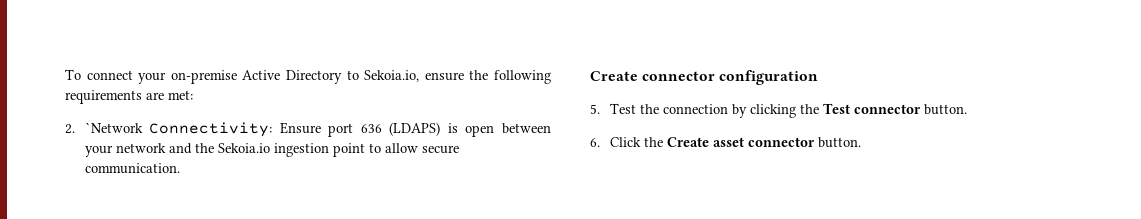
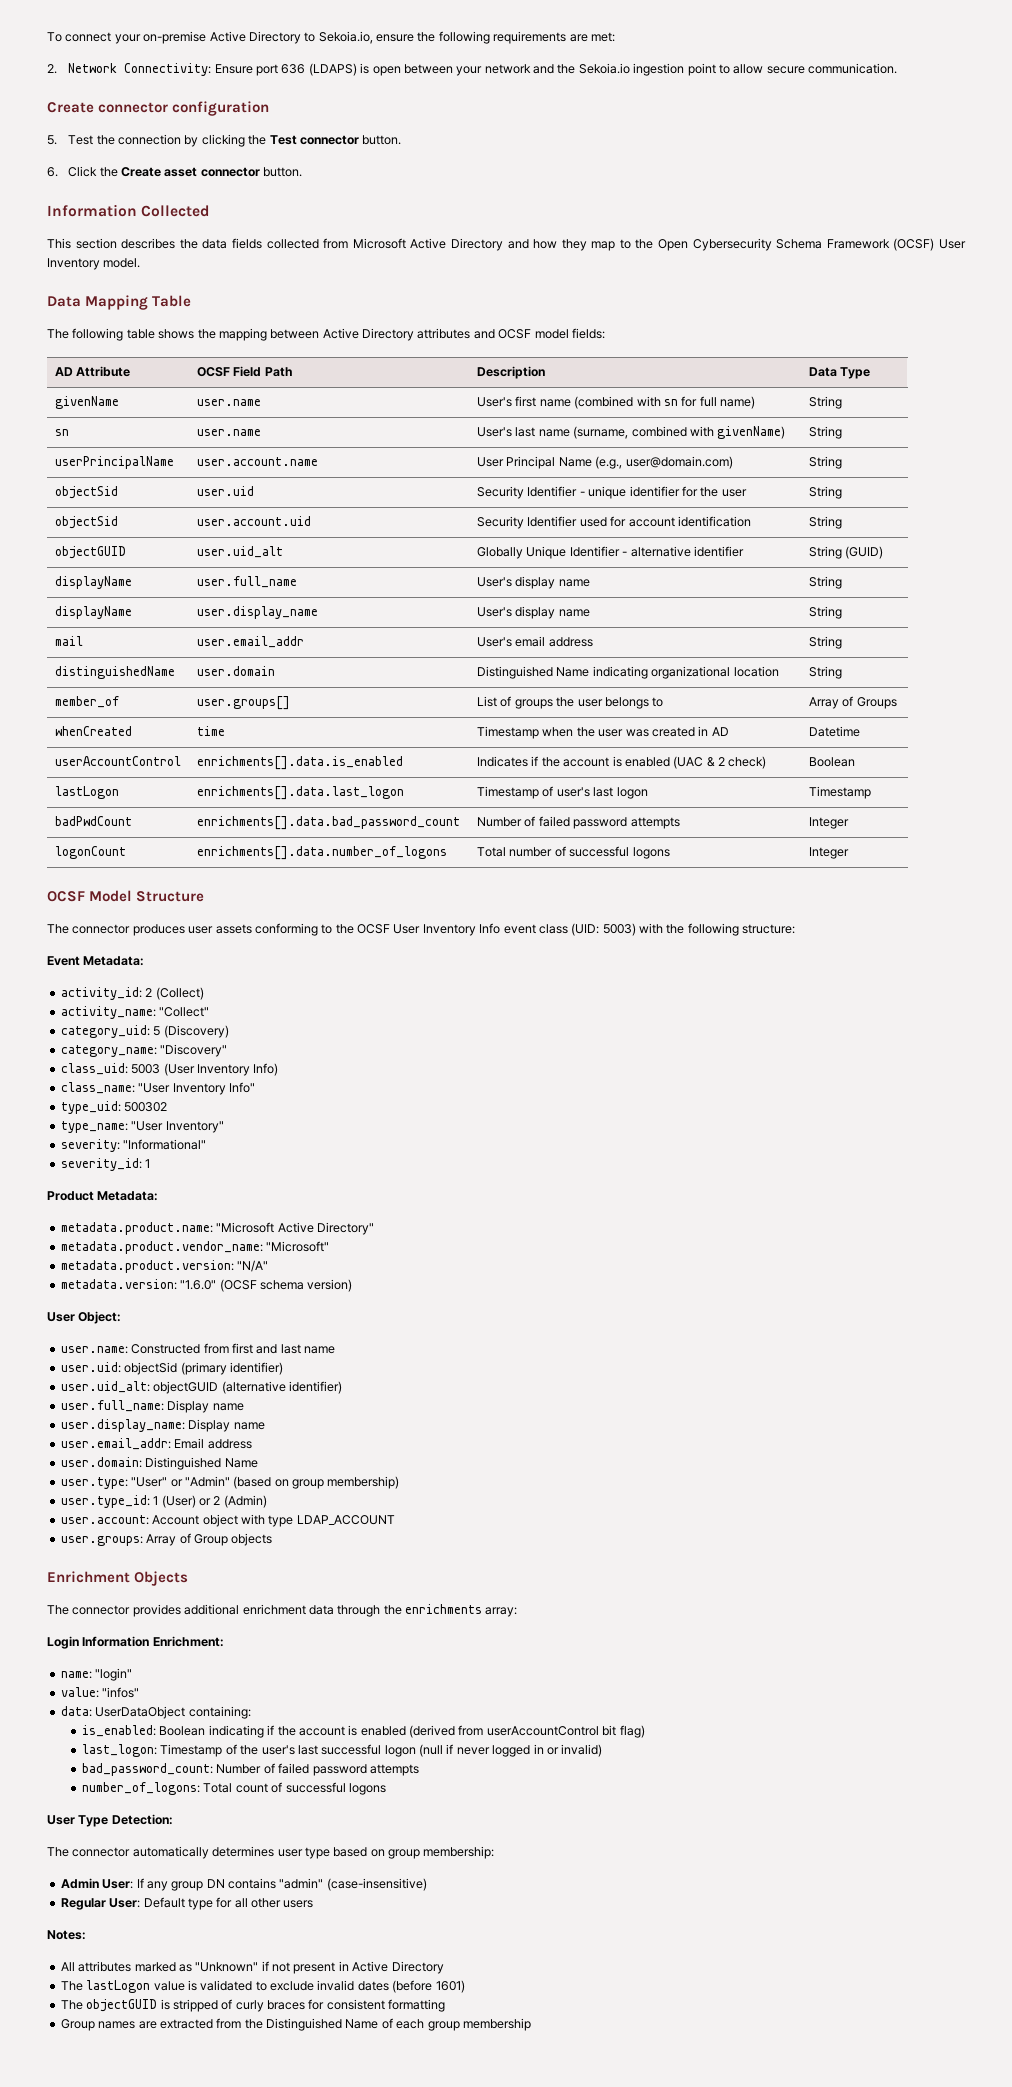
[84,122,143,133] `Network -> [68,63,118,73] Network
(861, 142) none -> [47,204,211,217] [47,238,967,251] [47,258,141,270] [47,295,192,310] [47,328,605,341] [54,366,131,377] [196,366,293,377] [476,366,545,379] [808,367,871,379] [54,396,119,409] [196,399,261,406] [476,396,755,409] [808,396,842,409] [54,429,69,436] [196,429,261,436] [476,426,786,439] [808,426,842,439] [54,456,174,469] [196,457,318,466] [476,456,733,469] [808,456,842,469] [54,486,118,499] [196,486,254,496] [476,486,747,499] [808,486,842,499] [54,516,118,529] [196,516,311,526] [476,516,751,529] [808,516,842,529] [54,546,126,559] [196,546,283,558] [476,546,744,559] [808,546,884,559] [54,576,132,589] [196,576,297,588] [476,576,590,589] [808,576,842,589] [54,606,132,619] [196,606,318,619] [476,606,590,619] [808,606,842,619] [54,636,83,646] [196,636,304,648] [476,636,593,647] [808,636,842,649] [54,666,175,679] [196,666,275,676] [476,666,779,679] [808,666,842,679] [54,696,119,708] [196,696,290,710] [476,696,664,709] [808,696,897,709] [54,726,132,736] [196,726,225,736] [476,726,729,739] [808,726,860,737] [54,756,181,766] [196,756,403,770] [476,756,767,769] [808,757,855,767] [54,786,119,799] [196,786,404,800] [476,786,648,799] [808,786,871,799] [54,816,132,826] [196,816,460,830] [476,816,680,829] [808,817,849,829] [54,846,126,859] [196,846,447,860] [476,846,670,859] [808,847,849,859] [47,890,205,902] [47,923,796,936] [47,956,145,966] [60,987,204,1000] [60,1006,210,1019] [60,1025,229,1038] [60,1044,228,1057] [60,1063,279,1076] [60,1082,255,1095] [60,1101,168,1114] [60,1121,224,1133] [60,1139,207,1152] [60,1158,151,1171] [47,1191,159,1201] [60,1222,374,1235] [60,1241,330,1254] [60,1260,269,1273] [60,1279,353,1292] [47,1311,122,1324] [60,1343,335,1354] [60,1362,283,1375] [60,1381,342,1394] [60,1400,244,1413] [60,1419,265,1432] [60,1438,252,1450] [60,1457,258,1470] [60,1476,400,1489] [60,1495,267,1508] [60,1514,395,1527] [60,1533,273,1546] [47,1571,189,1586] [47,1604,518,1617] [47,1636,224,1649] [60,1668,133,1681] [60,1687,140,1698] [60,1706,251,1719] [81,1725,645,1738] [81,1744,603,1757] [81,1763,419,1776] [81,1782,386,1795] [47,1814,173,1827] [47,1846,495,1859] [60,1878,427,1891] [60,1897,314,1910] [47,1930,86,1940] [60,1961,444,1974] [60,1980,465,1993] [60,1999,446,2012] [60,2018,531,2031] // Information Collected // This section describes the data fields collected from Microsoft Active Directory and how they map to the Open Cybersecurity Schema Framework (OCSF) User Inventory model. // Data Mapping Table // The following table shows the mapping between Active Directory attributes and OCSF model fields: // AD Attribute | OCSF Field Path | Description | Data Type // givenName | user.name | User's first name (combined with sn for full name) | String // sn | user.name | User's last name (surname, combined with givenName) | String // userPrincipalName | user.account.name | User Principal Name (e.g., user@domain.com) | String // objectSid | user.uid | Security Identifier - unique identifier for the user | String // objectSid | user.account.uid | Security Identifier used for account identification | String // objectGUID | user.uid_alt | Globally Unique Identifier - alternative identifier | String (GUID) // displayName | user.full_name | User's display name | String // displayName | user.display_name | User's display name | String // mail | user.email_addr | User's email address | String // distinguishedName | user.domain | Distinguished Name indicating organizational location | String // member_of | user.groups[] | List of groups the user belongs to | Array of Groups // whenCreated | time | Timestamp when the user was created in AD | Datetime // userAccountControl | enrichments[].data.is_enabled | Indicates if the account is enabled (UAC & 2 check) | Boolean // lastLogon | enrichments[].data.last_logon | Timestamp of user's last logon | Timestamp // badPwdCount | enrichments[].data.bad_password_count | Number of failed password attempts | Integer // logonCount | enrichments[].data.number_of_logons | Total number of successful logons | Integer // OCSF Model Structure // The connector produces user assets conforming to the OCSF User Inventory Info event class (UID: 5003) with the following structure: // Event Metadata: // activity_id: 2 (Collect) // activity_name: "Collect" // category_uid: 5 (Discovery) // category_name: "Discovery" // class_uid: 5003 (User Inventory Info) // class_name: "User Inventory Info" // type_uid: 500302 // type_name: "User Inventory" // severity: "Informational" // severity_id: 1 // Product Metadata: // metadata.product.name: "Microsoft Active Directory" // metadata.product.vendor_name: "Microsoft" // metadata.product.version: "N/A" // metadata.version: "1.6.0" (OCSF schema version) // User Object: // user.name: Constructed from first and last name // user.uid: objectSid (primary identifier) // user.uid_alt: objectGUID (alternative identifier) // user.full_name: Display name // user.display_name: Display name // user.email_addr: Email address // user.domain: Distinguished Name // user.type: "User" or "Admin" (based on group membership) // user.type_id: 1 (User) or 2 (Admin) // user.account: Account object with type LDAP_ACCOUNT // user.groups: Array of Group objects // Enrichment Objects // The connector provides additional enrichment data through the enrichments array: // Login Information Enrichment: // name: "login" // value: "infos" // data: UserDataObject containing: // is_enabled: Boolean indicating if the account is enabled (derived from userAccountControl bit flag) // last_logon: Timestamp of the user's last successful logon (null if never logged in or invalid) // bad_password_count: Number of failed password attempts // number_of_logons: Total count of successful logons // User Type Detection: // The connector automatically determines user type based on group membership: // Admin User: If any group DN contains "admin" (case-insensitive) // Regular User: Default type for all other users // Notes: // All attributes marked as "Unknown" if not present in Active Directory // The lastLogon value is validated to exclude invalid dates (before 1601) // The objectGUID is stripped of curly braces for consistent formatting // Group names are extracted from the Distinguished Name of each group membership

